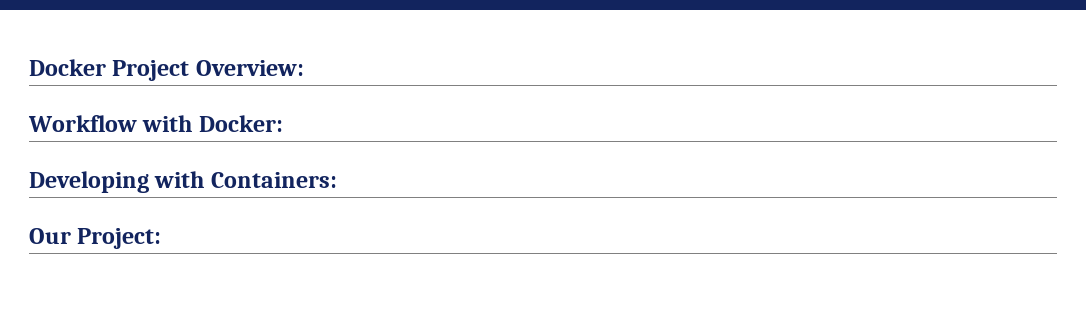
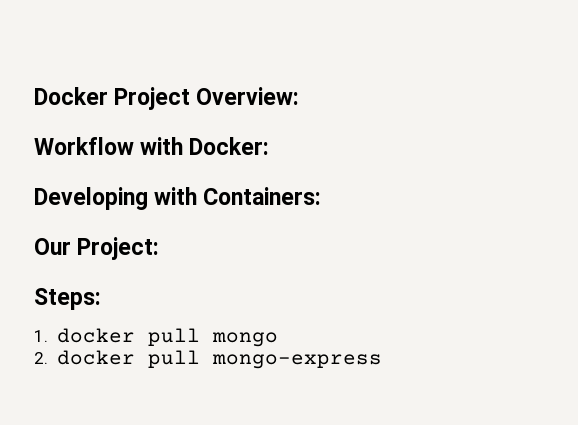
(162, 238) none -> [34,288,101,310] [34,328,278,347] [34,350,382,369] // Steps: // 1. docker pull mongo // 2. docker pull mongo-express

